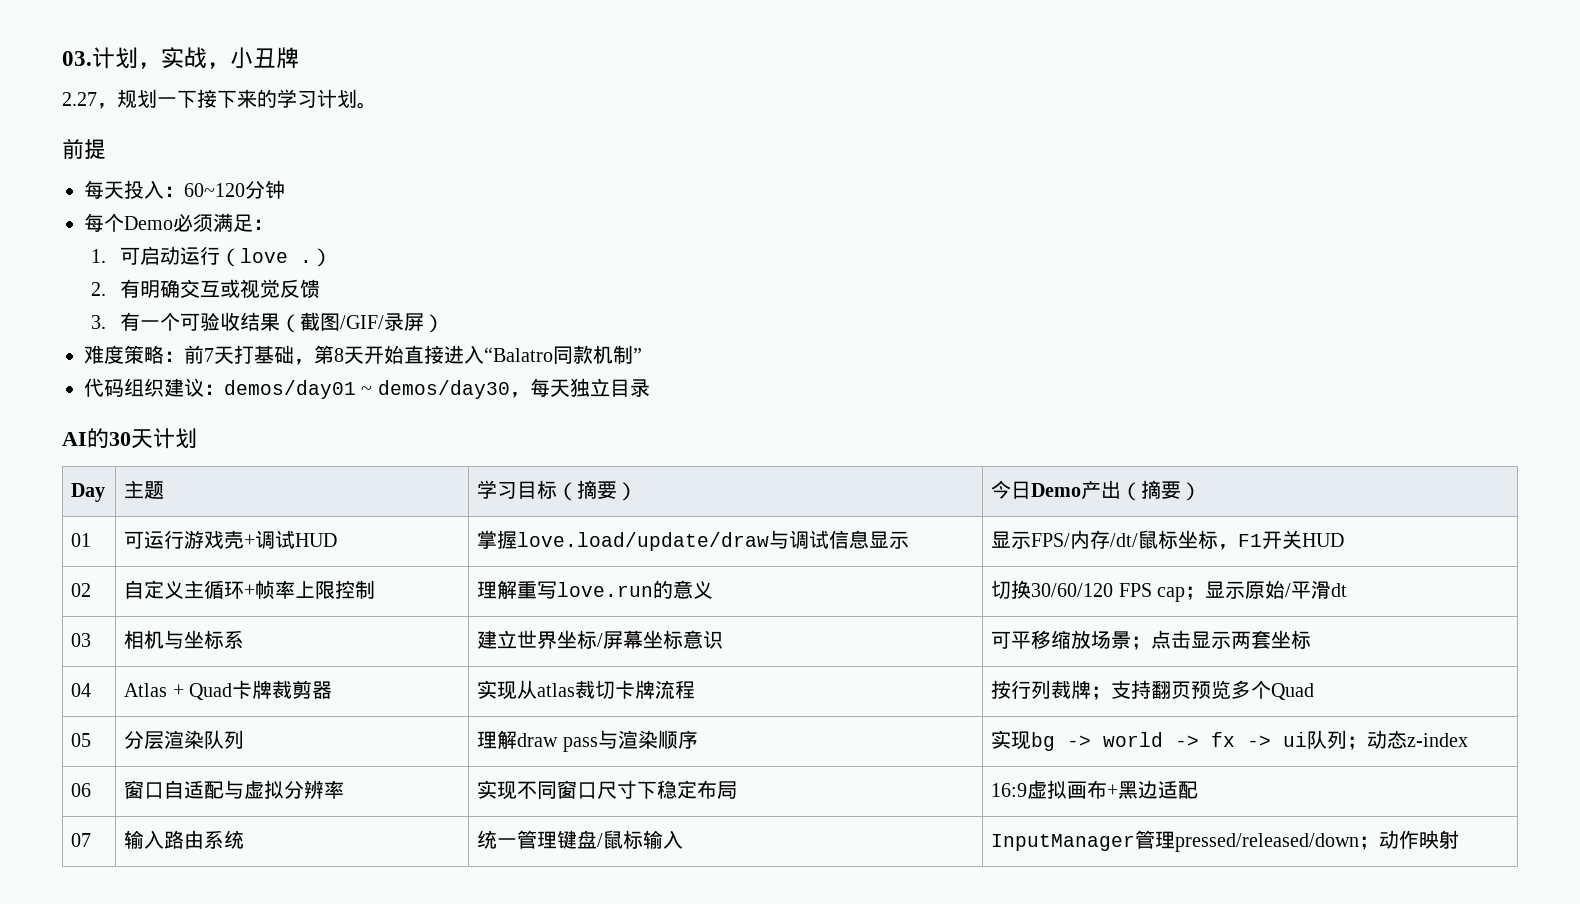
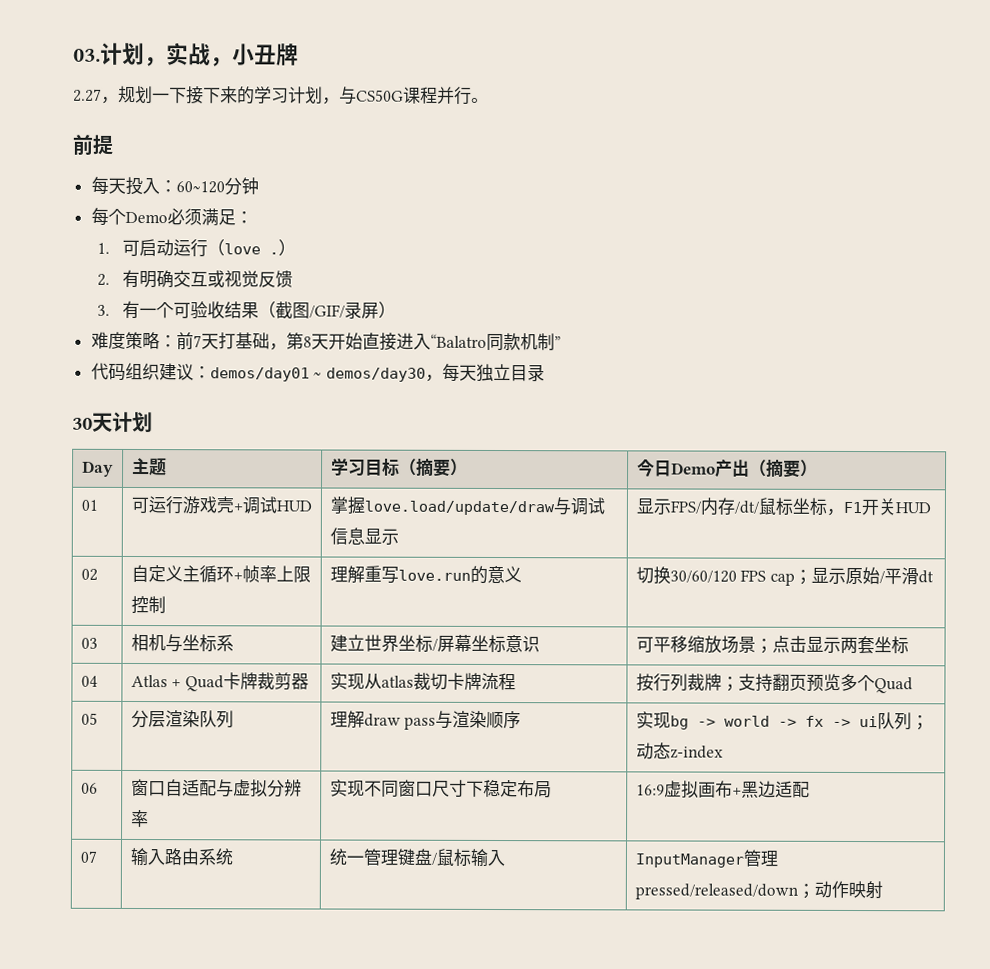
(357, 98) none -> [322,86,472,105] ，与CS50G课程并行
[62,428,109,448] AI的 -> (545, 373) none

